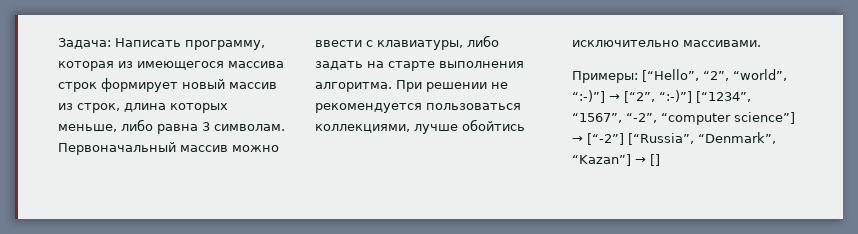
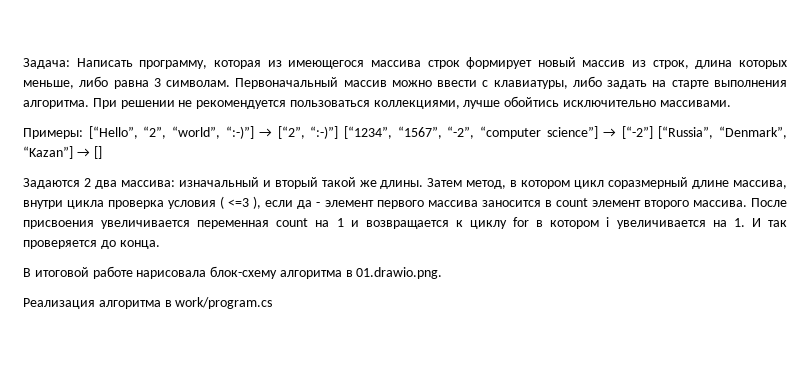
(660, 160) none -> [23,177,788,189] [23,196,787,209] [23,217,787,229] [23,240,160,249] [23,266,443,279] [23,297,273,309] // Задаются 2 два массива: изначальный и вторый такой же длины. Затем метод, в котором цикл соразмерный длине массива, внутри цикла проверка условия ( <=3 ), если да - элемент первого массива заносится в count элемент второго массива. После присвоения увеличивается переменная count на 1 и возвращается к циклу for в котором i увеличивается на 1. И так проверяется до конца. // В итоговой работе нарисовала блок-схему алгоритма в 01.drawio.png. // Реализация алгоритма в work/program.cs

